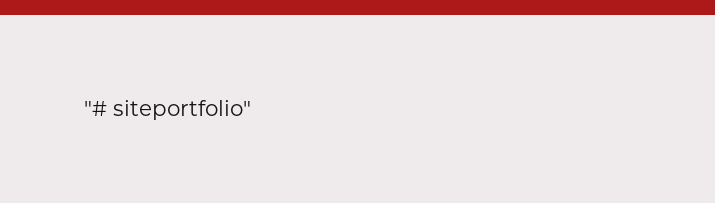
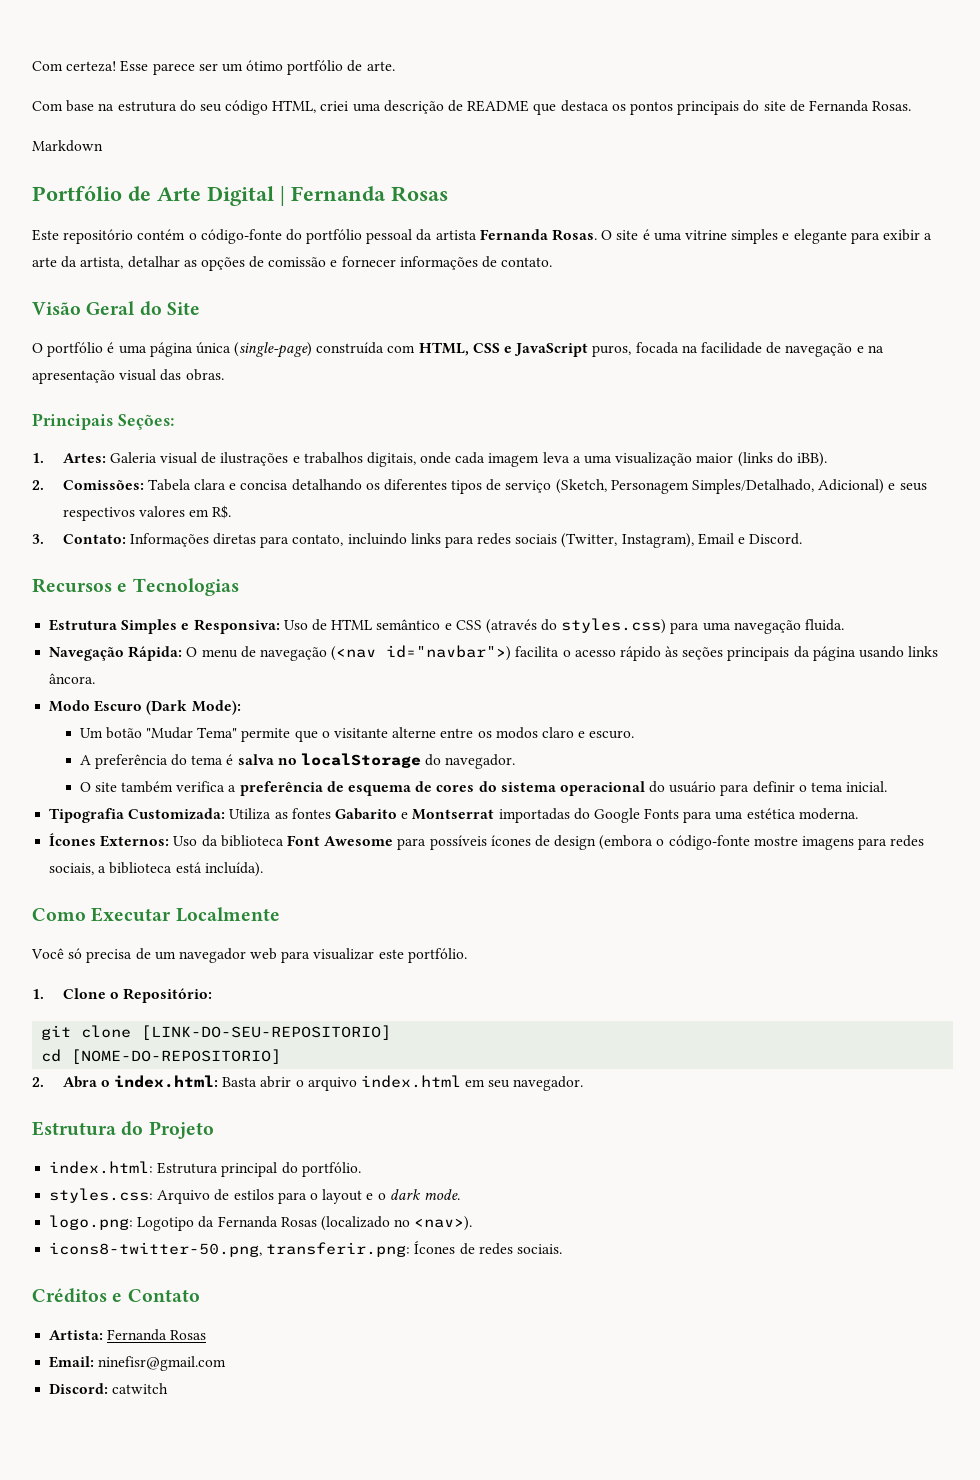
[84,100,251,120] "# siteportfolio" -> [32,60,395,75] [32,100,912,115] [32,140,103,152] [32,185,448,206] [32,229,933,244] [32,256,553,271] [32,301,200,316] [32,342,884,358] [32,369,224,384] [32,413,174,430] [32,452,827,467] [32,479,927,494] [62,505,232,521] [32,533,803,548] [32,578,239,596] [49,618,845,634] [49,645,939,661] [49,673,96,684] [49,700,241,715] [79,727,635,742] [79,753,516,769] [79,781,888,796] [49,808,858,823] [49,833,925,850] [49,862,263,877] [32,907,280,922] [31,948,467,963] [32,988,212,1003] [41,1025,392,1040] [41,1049,282,1064] [32,1075,584,1091] [32,1121,214,1139] [49,1161,361,1177] [49,1188,460,1204] [49,1215,473,1231] [49,1241,562,1257] [32,1288,200,1303] [49,1329,207,1341] [49,1356,227,1371] [49,1383,169,1394] Com certeza! Esse parece ser um ótimo portfólio de arte. // Com base na estrutura do seu código HTML, criei uma descrição de README que destaca os pontos principais do site de Fernanda Rosas. // Markdown // Portfólio de Arte Digital | Fernanda Rosas // Este repositório contém o código-fonte do portfólio pessoal da artista Fernanda Rosas. O site é uma vitrine simples e elegante para exibir a arte da artista, detalhar as opções de comissão e fornecer informações de contato. // Visão Geral do Site // O portfólio é uma página única (single-page) construída com HTML, CSS e JavaScript puros, focada na facilidade de navegação e na apresentação visual das obras. // Principais Seções: // 1. Artes: Galeria visual de ilustrações e trabalhos digitais, onde cada imagem leva a uma visualização maior (links do iBB). // 2. Comissões: Tabela clara e concisa detalhando os diferentes tipos de serviço (Sketch, Personagem Simples/Detalhado, Adicional) e seus respectivos valores em R$. // 3. Contato: Informações diretas para contato, incluindo links para redes sociais (Twitter, Instagram), Email e Discord. // Recursos e Tecnologias // Estrutura Simples e Responsiva: Uso de HTML semântico e CSS (através do styles.css) para uma navegação fluida. // Navegação Rápida: O menu de navegação (<nav id="navbar">) facilita o acesso rápido às seções principais da página usando links âncora. // Modo Escuro (Dark Mode): // Um botão "Mudar Tema" permite que o visitante alterne entre os modos claro e escuro. // A preferência do tema é salva no localStorage do navegador. // O site também verifica a preferência de esquema de cores do sistema operacional do usuário para definir o tema inicial. // Tipografia Customizada: Utiliza as fontes Gabarito e Montserrat importadas do Google Fonts para uma estética moderna. // Ícones Externos: Uso da biblioteca Font Awesome para possíveis ícones de design (embora o código-fonte mostre imagens para redes sociais, a biblioteca está incluída). // Como Executar Localmente // Você só precisa de um navegador web para visualizar este portfólio. // 1. Clone o Repositório: // git clone [LINK-DO-SEU-REPOSITORIO] // cd [NOME-DO-REPOSITORIO] // 2. Abra o index.html: Basta abrir o arquivo index.html em seu navegador. // Estrutura do Projeto // index.html: Estrutura principal do portfólio. // styles.css: Arquivo de estilos para o layout e o dark mode. // logo.png: Logotipo da Fernanda Rosas (localizado no <nav>). // icons8-twitter-50.png, transferir.png: Ícones de redes sociais. // Créditos e Contato // Artista: Fernanda Rosas // Email: ninefisr@gmail.com // Discord: catwitch

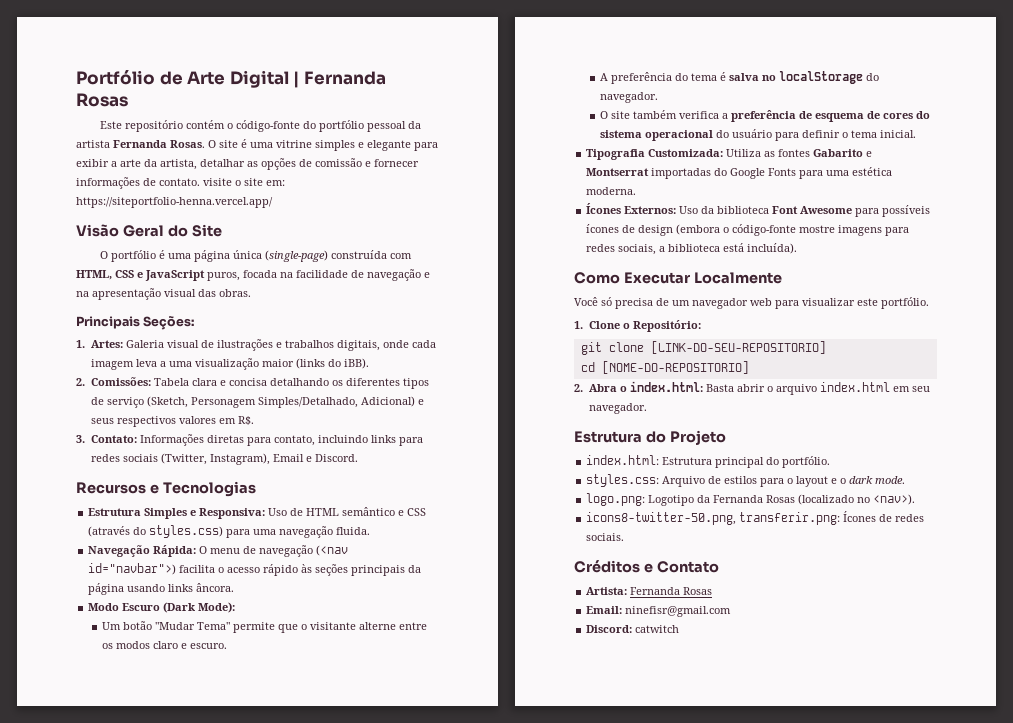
[32,60,395,75] [32,100,912,115] [32,140,103,152] Com certeza! Esse parece ser um ótimo portfólio de arte. // Com base na estrutura do seu código HTML, criei uma descrição de README que destaca os pontos principais do site de Fernanda Rosas. // Markdown // -> (76, 77) none
(553, 262) none -> [203,178,285,186] [76,197,273,208] visite o site em: https://siteportfolio-henna.vercel.app/

